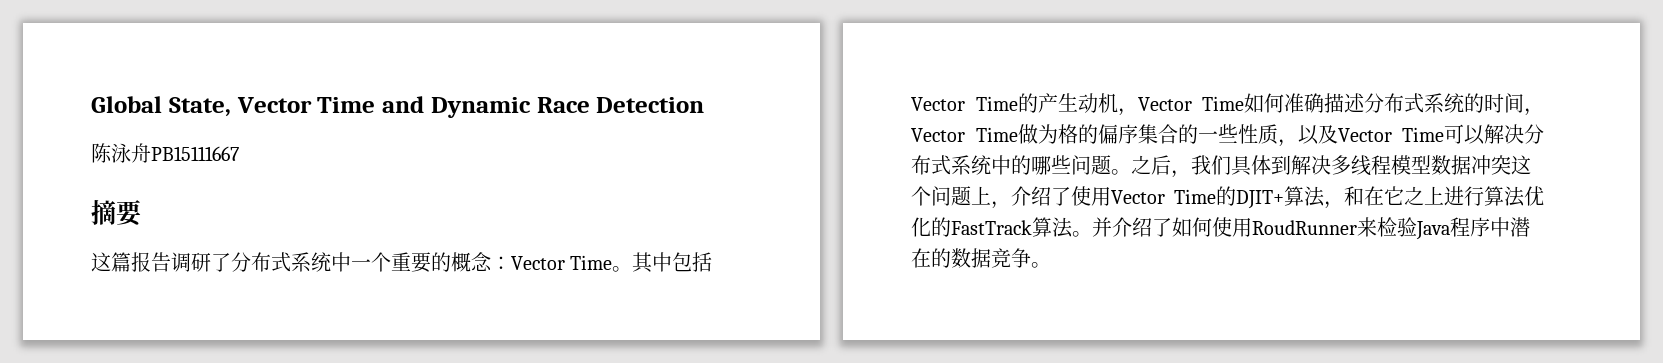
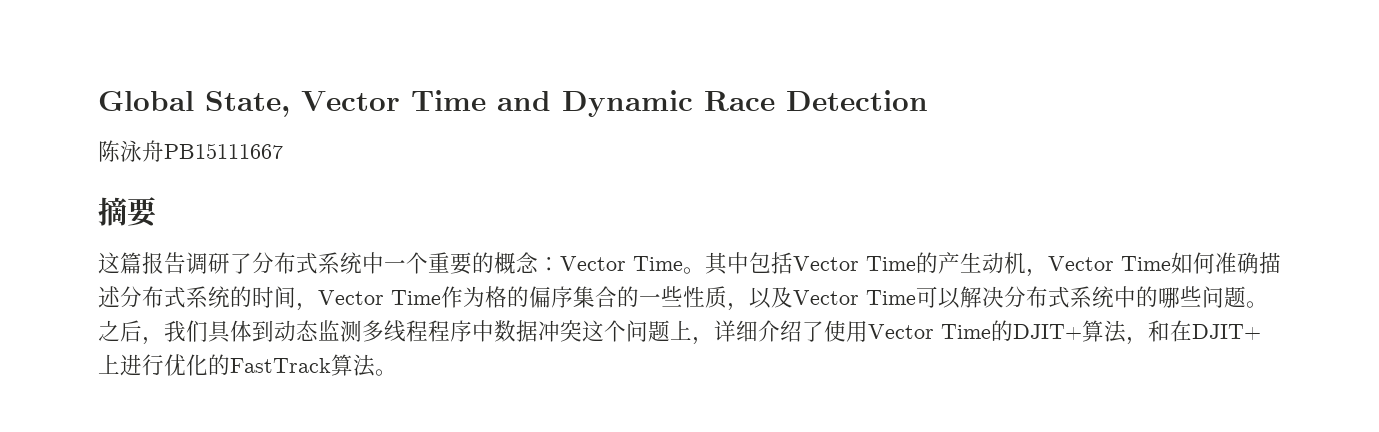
[1017,124,1038,144] 做 -> [441,286,463,308] 作
[1291,155,1431,176] 解决多线程模型 -> [274,320,494,342] 动态监测多线程程序中
(1011, 205) none -> [714,320,758,342] 详细
[1384,186,1525,207] 它之上进行算法 -> [1192,324,1261,340] [98,354,164,376] DJIT+上进行
[1092,217,1530,240] [911,248,1051,268] 并介绍了如何使用RoudRunner来检验Java程序中潜在的数据竞争。 -> (397, 372) none

